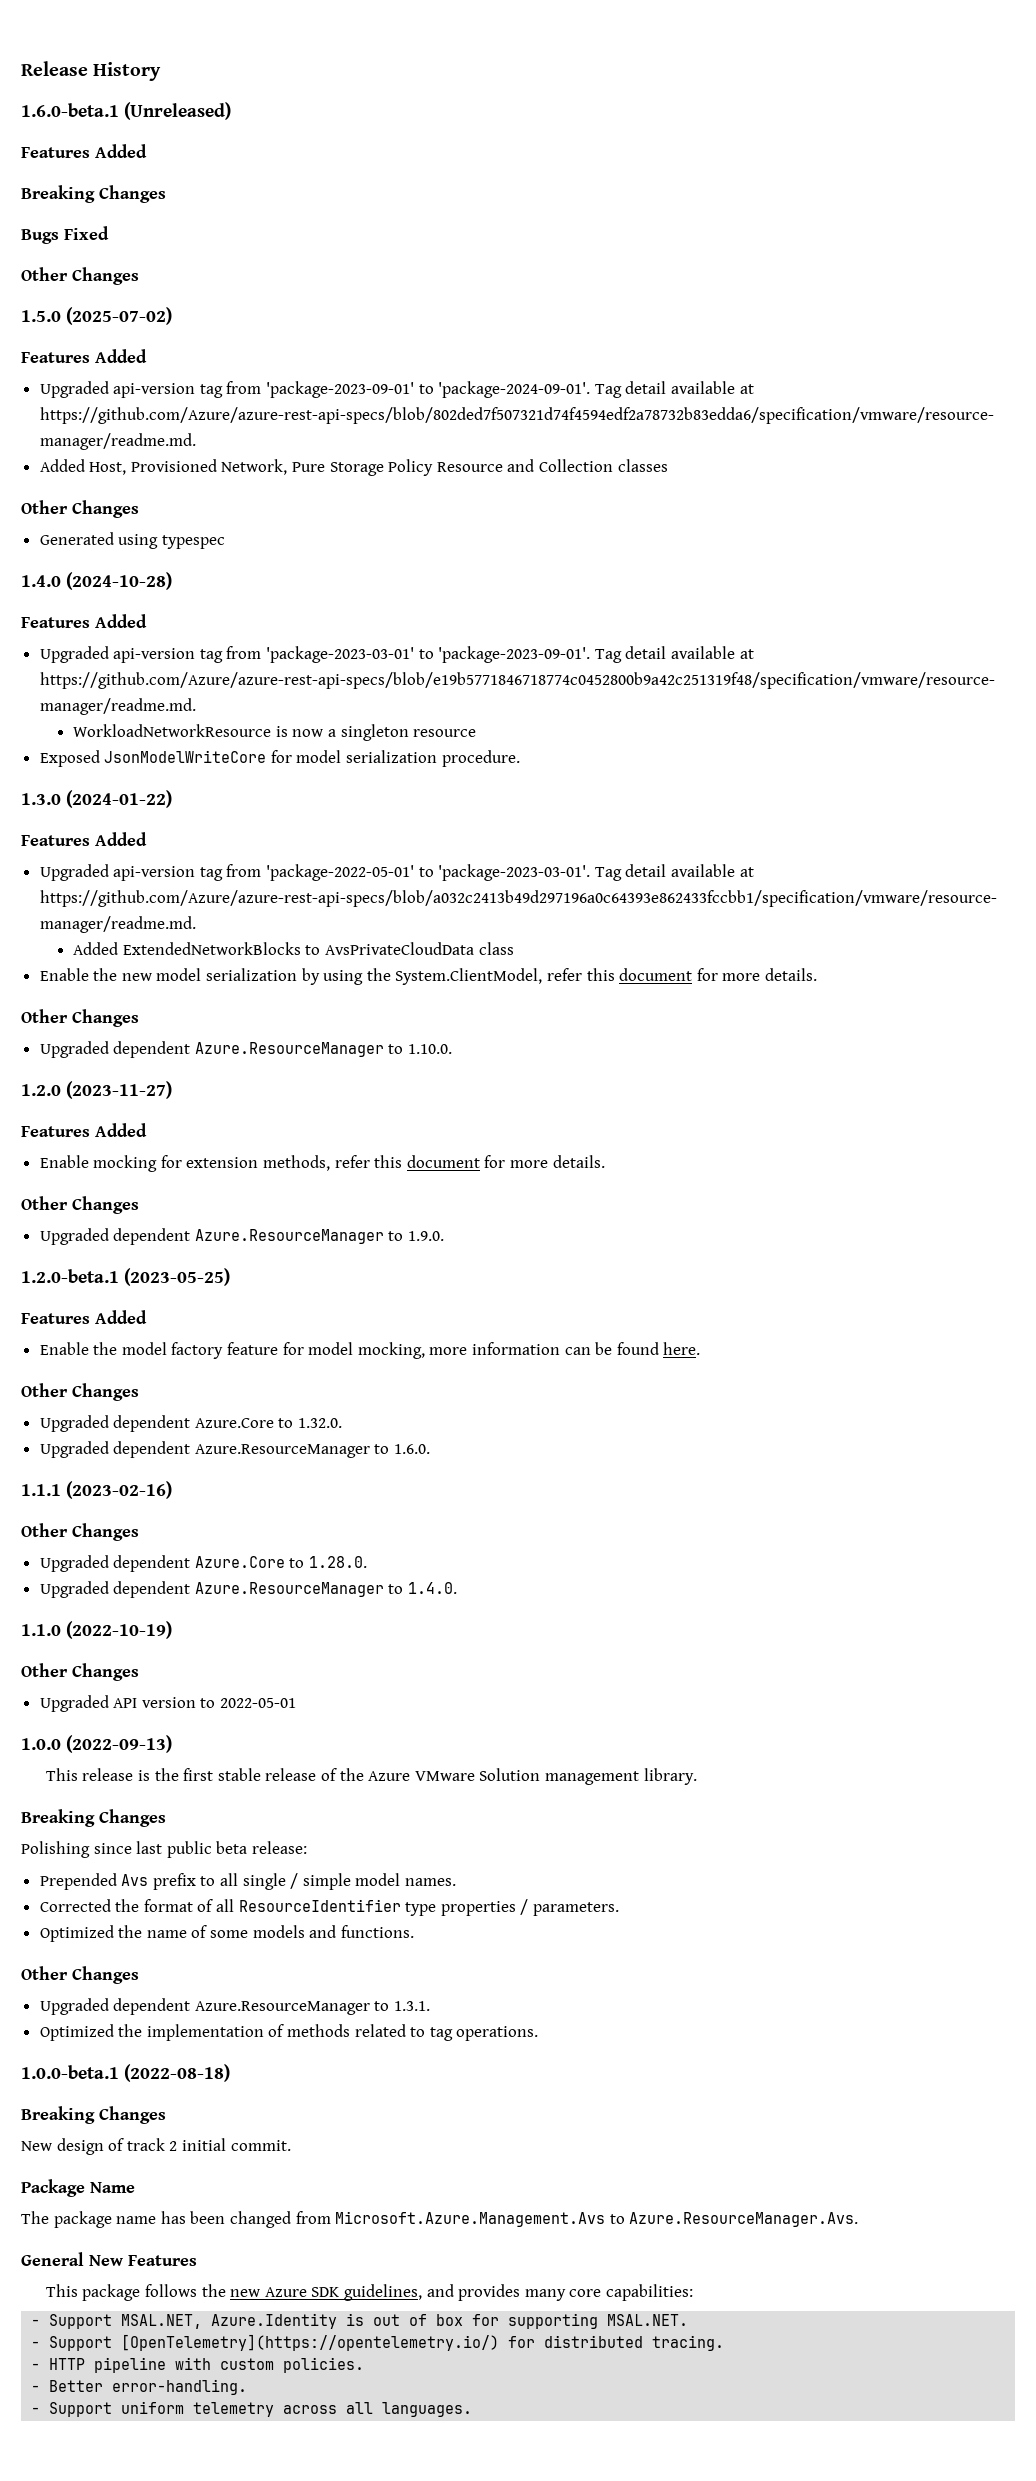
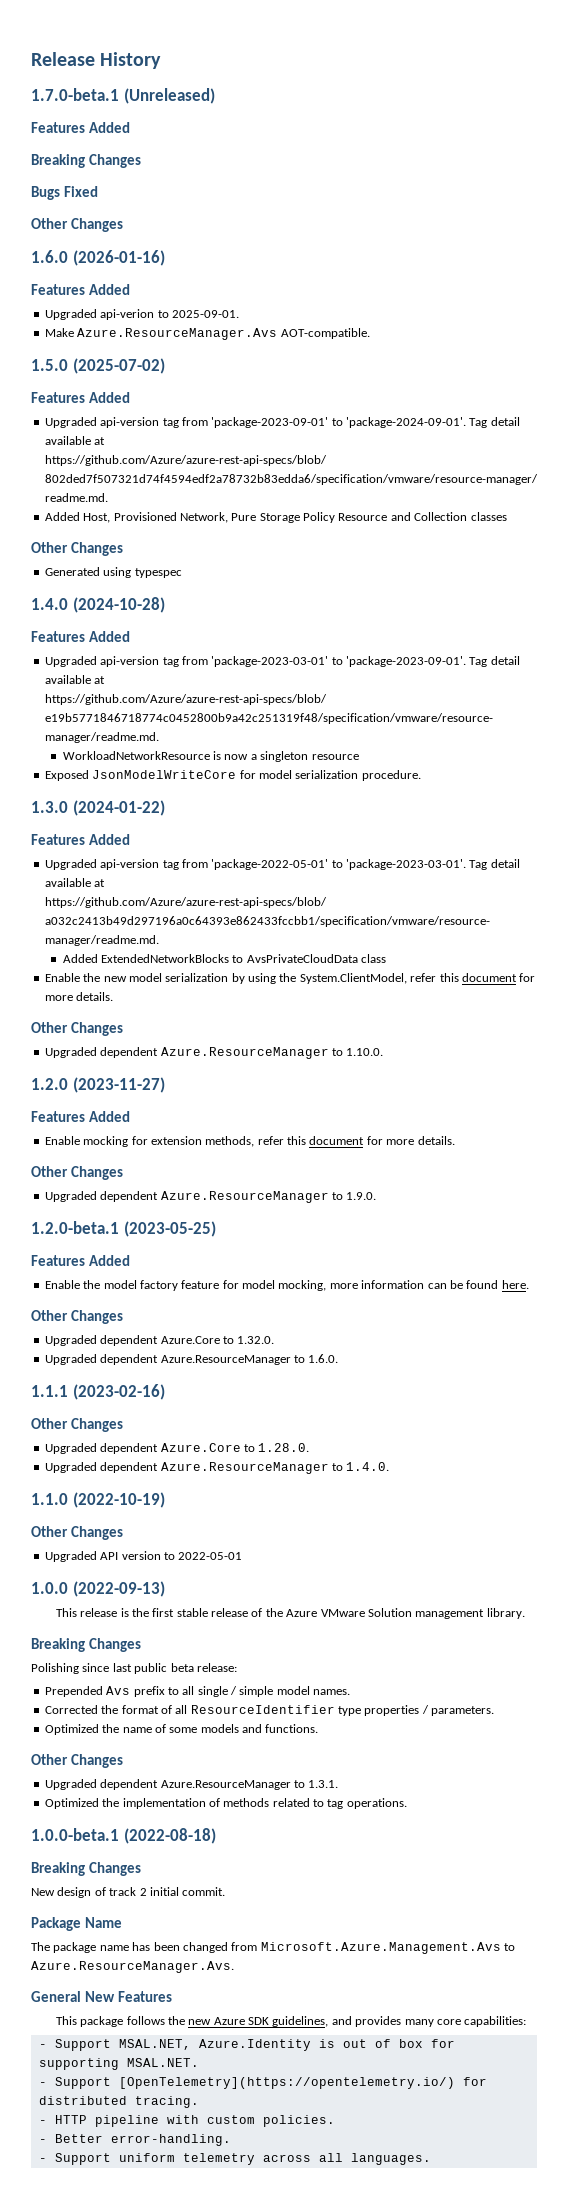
[21,103,119,117] 1.6.0-beta.1 -> [31,88,119,101] 1.7.0-beta.1
(139, 276) none -> [31,250,165,266] [31,284,130,295] [44,309,239,320] [44,328,370,340] // 1.6.0 (2026-01-16) // Features Added // Upgraded api-verion to 2025-09-01. // Make Azure.ResourceManager.Avs AOT-compatible.

